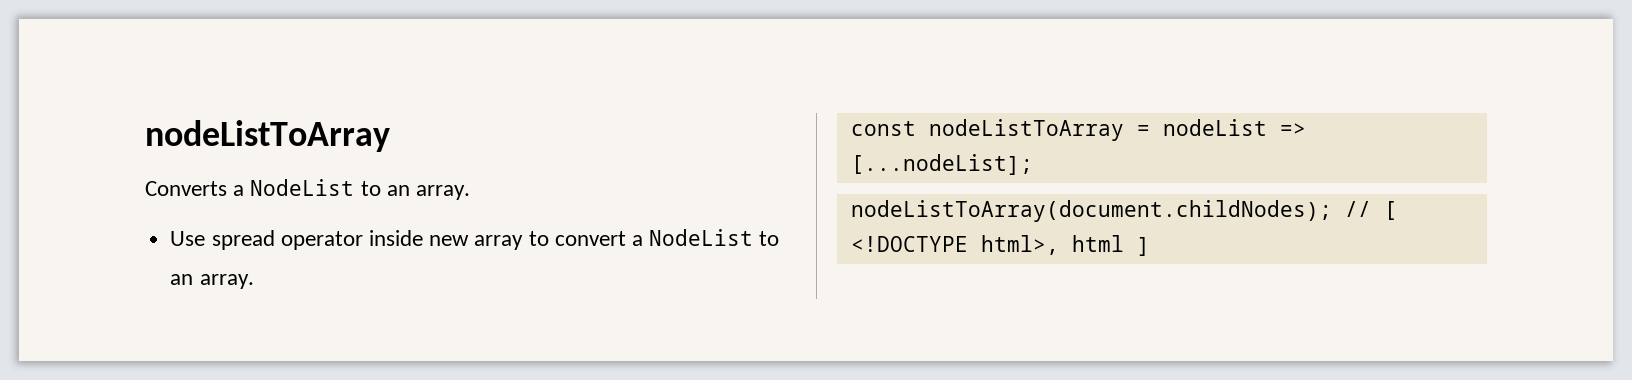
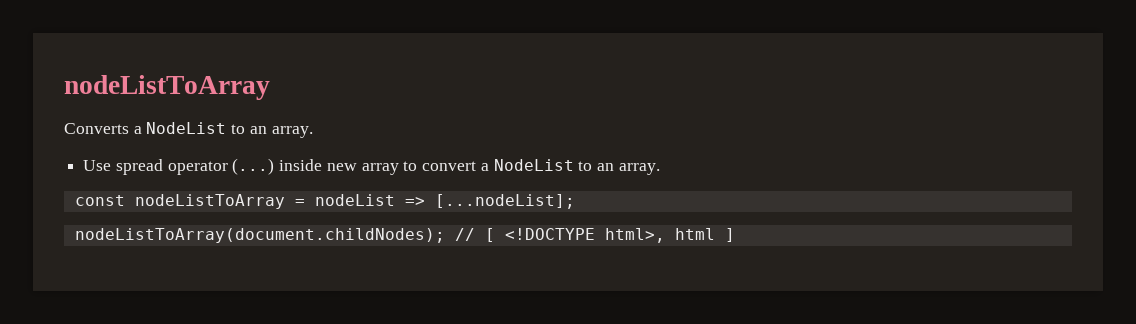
(363, 240) none -> [232,158,275,175] (...)

